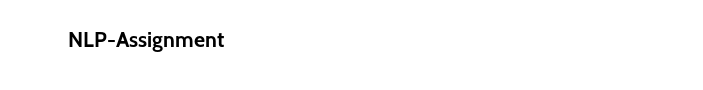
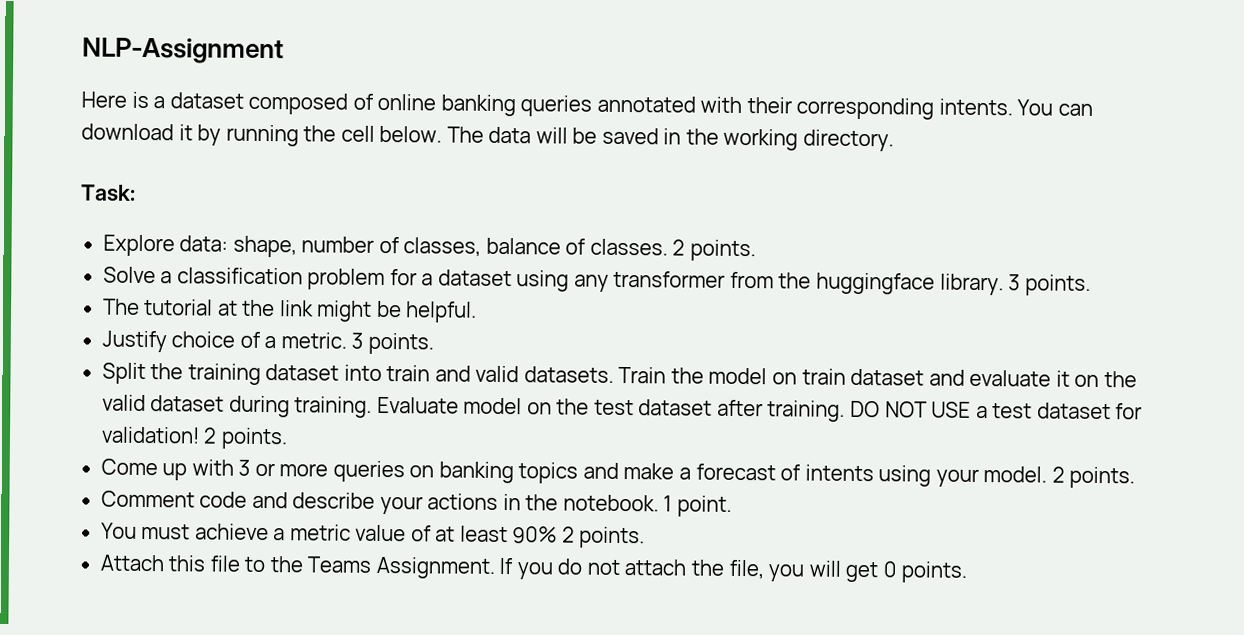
(224, 42) none -> [81,91,1094,120] [81,123,895,152] [80,184,136,202] [102,234,756,262] [102,266,1091,296] [102,298,478,323] [101,330,434,355] [101,362,1137,388] [101,394,1143,422] [100,426,288,450] [100,458,1136,489] [100,490,732,517] [100,522,646,549] [99,554,968,583] // Here is a dataset composed of online banking queries annotated with their corresponding intents. You can download it by running the cell below. The data will be saved in the working directory. // Task: // Explore data: shape, number of classes, balance of classes. 2 points. // Solve a classification problem for a dataset using any transformer from the huggingface library. 3 points. // The tutorial at the link might be helpful. // Justify choice of a metric. 3 points. // Split the training dataset into train and valid datasets. Train the model on train dataset and evaluate it on the valid dataset during training. Evaluate model on the test dataset after training. DO NOT USE a test dataset for validation! 2 points. // Come up with 3 or more queries on banking topics and make a forecast of intents using your model. 2 points. // Comment code and describe your actions in the notebook. 1 point. // You must achieve a metric value of at least 90% 2 points. // Attach this file to the Teams Assignment. If you do not attach the file, you will get 0 points.

